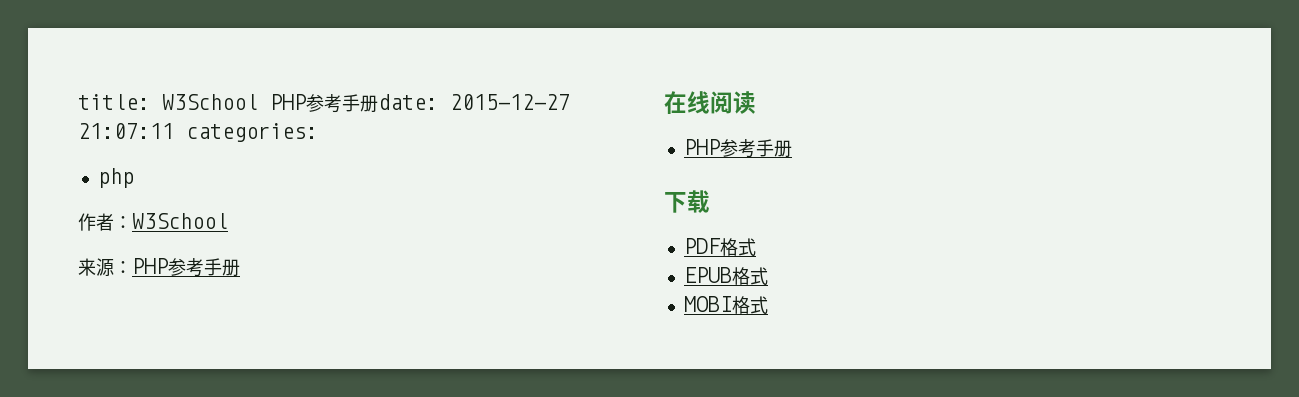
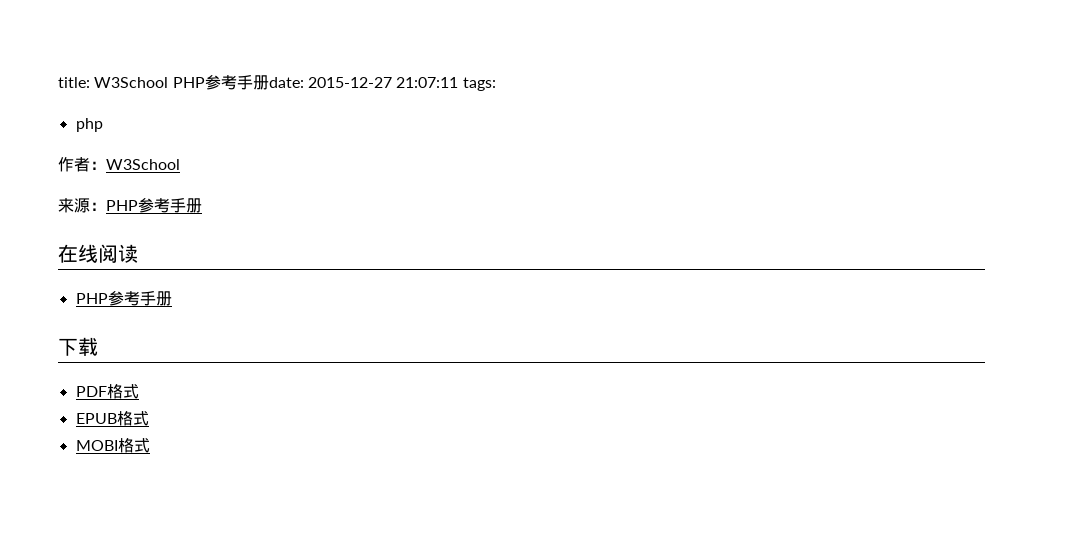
[186,123,318,142] categories: -> [462,77,496,91] tags:

